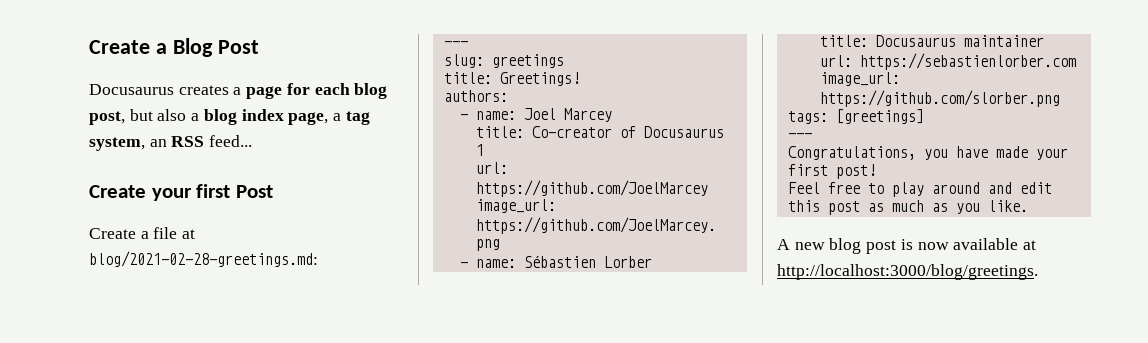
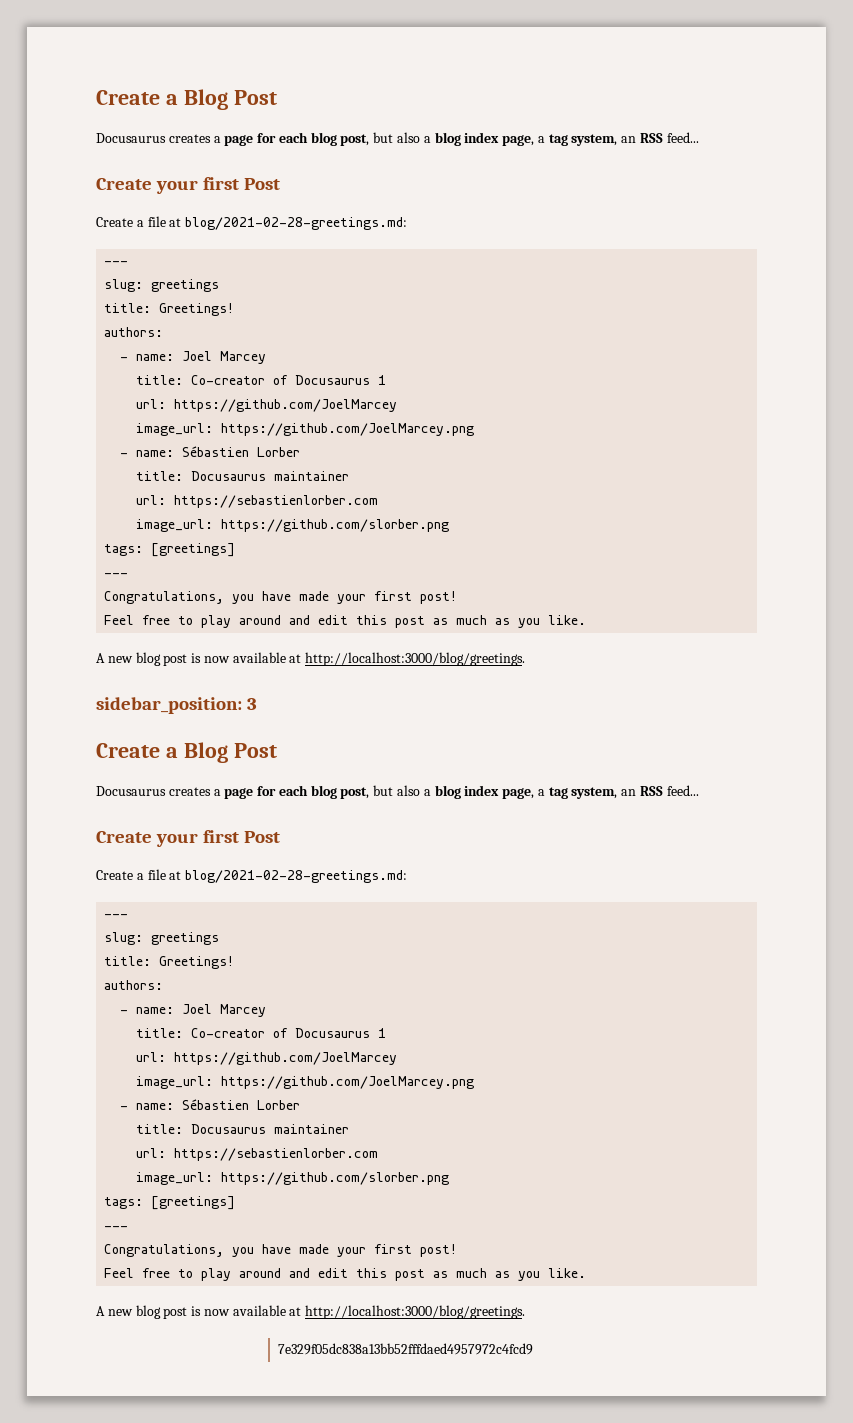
(1038, 272) none -> [96,697,258,714] [96,742,277,763] [96,785,699,799] [96,830,281,847] [96,869,408,883] [104,914,129,918] [104,932,220,945] [104,956,235,969] [104,980,164,990] [120,1004,267,1017] [136,1028,387,1038] [136,1052,398,1065] [136,1076,475,1089] [120,1099,301,1110] [136,1124,350,1134] [136,1148,379,1161] [136,1172,450,1185] [104,1196,236,1210] [104,1226,129,1230] [104,1244,458,1257] [104,1268,587,1281] [96,1305,526,1319] [278,1343,534,1355] // sidebar_position: 3 // Create a Blog Post // Docusaurus creates a page for each blog post, but also a blog index page, a tag system, an RSS feed... // Create your first Post // Create a file at blog/2021-02-28-greetings.md: // --- // slug: greetings // title: Greetings! // authors: // - name: Joel Marcey // title: Co-creator of Docusaurus 1 // url: https://github.com/JoelMarcey // image_url: https://github.com/JoelMarcey.png // - name: Sébastien Lorber // title: Docusaurus maintainer // url: https://sebastienlorber.com // image_url: https://github.com/slorber.png // tags: [greetings] // --- // Congratulations, you have made your first post! // Feel free to play around and edit this post as much as you like. // A new blog post is now available at http://localhost:3000/blog/greetings. // 7e329f05dc838a13bb52fffdaed4957972c4fcd9

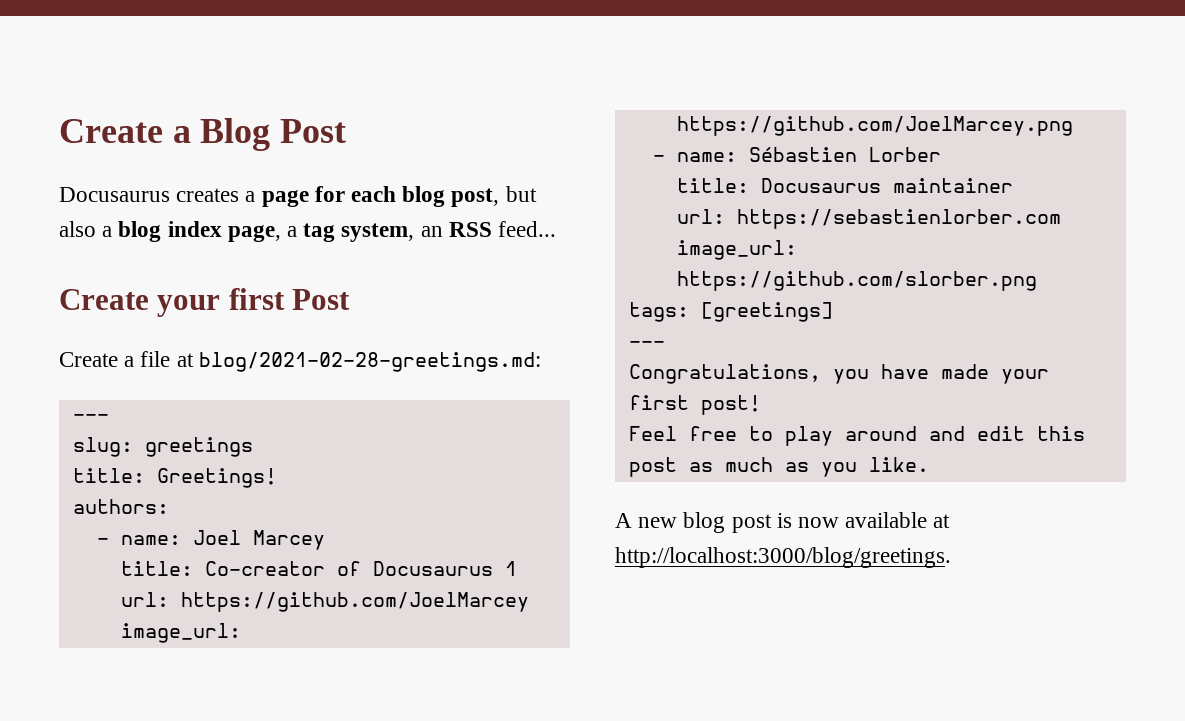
[96,697,258,714] [96,742,277,763] [96,785,699,799] [96,830,281,847] [96,869,408,883] [104,914,129,918] [104,932,220,945] [104,956,235,969] [104,980,164,990] [120,1004,267,1017] [136,1028,387,1038] [136,1052,398,1065] [136,1076,475,1089] [120,1099,301,1110] [136,1124,350,1134] [136,1148,379,1161] [136,1172,450,1185] [104,1196,236,1210] [104,1226,129,1230] [104,1244,458,1257] [104,1268,587,1281] [96,1305,526,1319] [278,1343,534,1355] // sidebar_position: 3 // Create a Blog Post // Docusaurus creates a page for each blog post, but also a blog index page, a tag system, an RSS feed... // Create your first Post // Create a file at blog/2021-02-28-greetings.md: // --- // slug: greetings // title: Greetings! // authors: // - name: Joel Marcey // title: Co-creator of Docusaurus 1 // url: https://github.com/JoelMarcey // image_url: https://github.com/JoelMarcey.png // - name: Sébastien Lorber // title: Docusaurus maintainer // url: https://sebastienlorber.com // image_url: https://github.com/slorber.png // tags: [greetings] // --- // Congratulations, you have made your first post! // Feel free to play around and edit this post as much as you like. // A new blog post is now available at http://localhost:3000/blog/greetings. // 7e329f05dc838a13bb52fffdaed4957972c4fcd9 -> (951, 557) none

